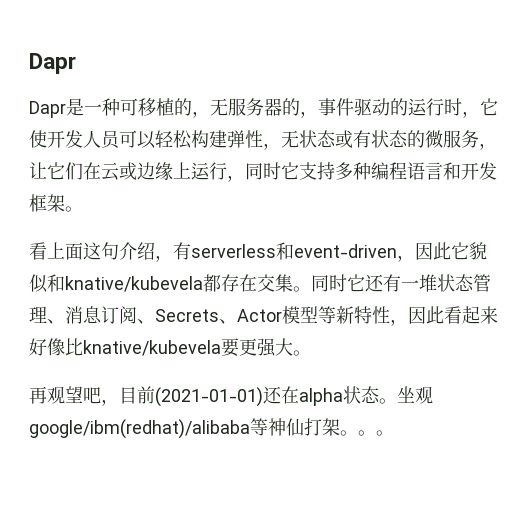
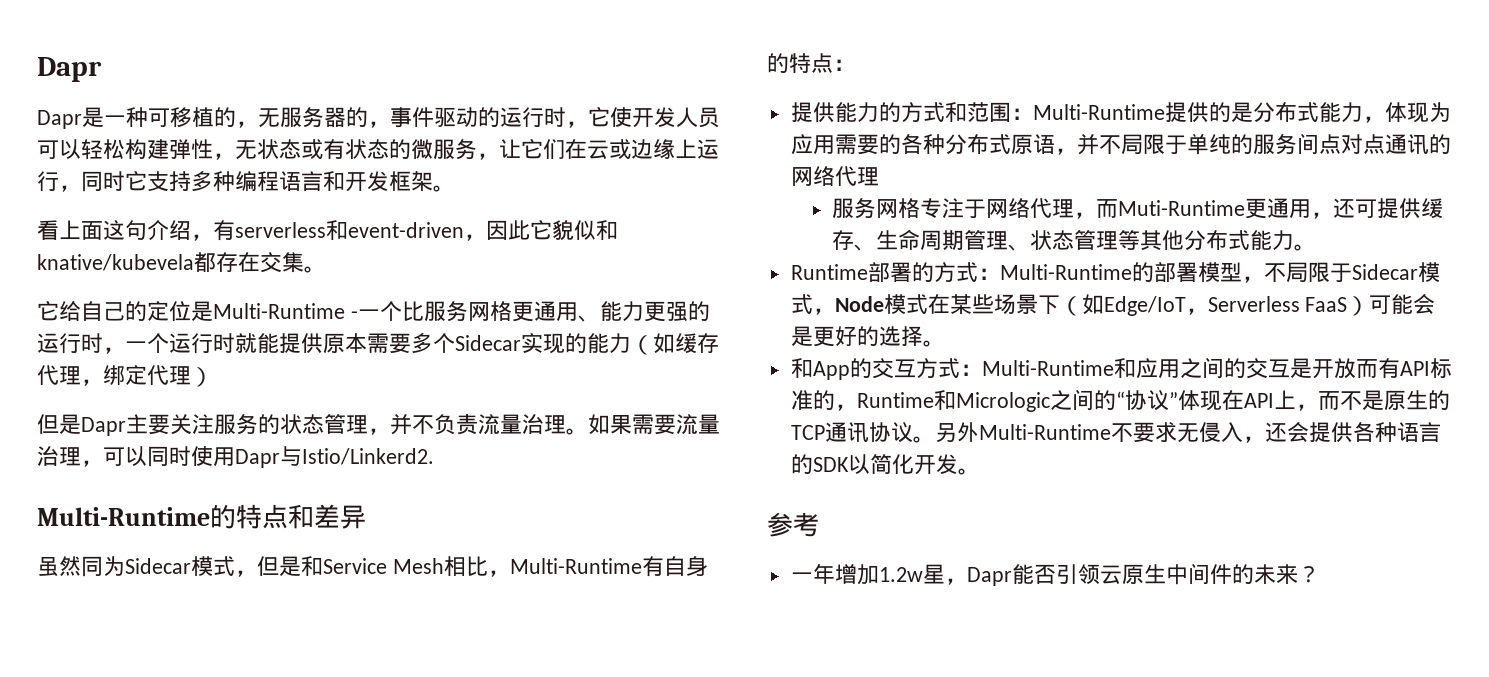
[311,274,491,292] [29,306,498,326] [29,338,311,357] [29,386,433,407] [29,418,394,439] 同时它还有一堆状态管理、消息订阅、Secrets、Actor模型等新特性，因此看起来好像比knative/kubevela要更强大。 // 再观望吧，目前(2021-01-01)还在alpha状态。坐观google/ibm(redhat)/alibaba等神仙打架。。。 -> [37,301,710,322] [37,333,719,355] [37,365,213,387] [37,414,720,436] [37,446,434,468] [37,504,366,529] [37,556,708,577] [767,53,855,73] [790,102,1451,123] [790,133,1451,155] [790,166,879,186] [832,198,1444,219] [832,229,1317,251] [790,262,1440,283] [790,294,1436,316] [790,326,945,347] [790,357,1452,380] [790,389,1450,412] [790,422,1441,443] [790,454,980,475] [767,512,819,537] [790,563,1320,586] // 它给自己的定位是Multi-Runtime -一个比服务网格更通用、能力更强的运行时，一个运行时就能提供原本需要多个Sidecar实现的能力（如缓存代理，绑定代理） // 但是Dapr主要关注服务的状态管理，并不负责流量治理。如果需要流量治理，可以同时使用Dapr与Istio/Linkerd2. // Multi-Runtime的特点和差异 // 虽然同为Sidecar模式，但是和Service Mesh相比，Multi-Runtime有自身的特点： // 提供能力的方式和范围：Multi-Runtime提供的是分布式能力，体现为应用需要的各种分布式原语，并不局限于单纯的服务间点对点通讯的网络代理 // 服务网格专注于网络代理，而Muti-Runtime更通用，还可提供缓存、生命周期管理、状态管理等其他分布式能力。 // Runtime部署的方式：Multi-Runtime的部署模型，不局限于Sidecar模式，Node模式在某些场景下（如Edge/IoT，Serverless FaaS）可能会是更好的选择。 // 和App的交互方式：Multi-Runtime和应用之间的交互是开放而有API标准的，Runtime和Micrologic之间的“协议”体现在API上，而不是原生的TCP通讯协议。另外Multi-Runtime不要求无侵入，还会提供各种语言的SDK以简化开发。 // 参考 // 一年增加1.2w星，Dapr能否引领云原生中间件的未来？

